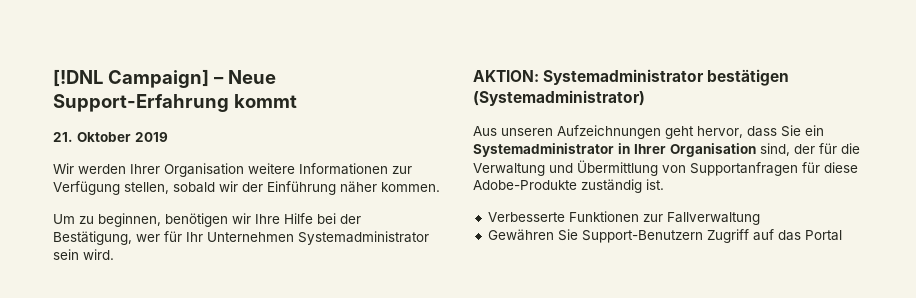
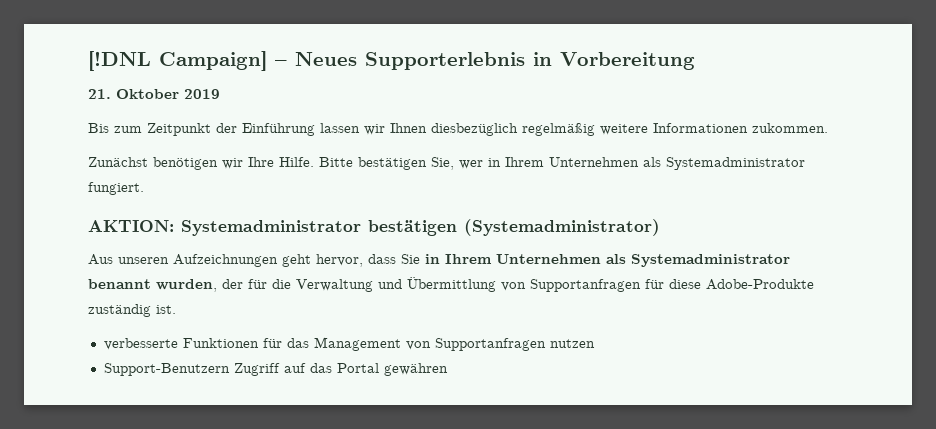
[227,70,276,84] [53,94,297,112] Neue Support-Erfahrung kommt -> [295,52,695,70] Neues Supporterlebnis in Vorbereitung
[53,163,412,177] [53,181,440,195] [53,213,361,227] [53,231,429,245] [53,249,114,260] Wir werden Ihrer Organisation weitere Informationen zur Verfügung stellen, sobald wir der Einführung näher kommen. // Um zu beginnen, benötigen wir Ihre Hilfe bei der Bestätigung, wer für Ihr Unternehmen Systemadministrator sein wird. -> [88,123,828,136] [88,157,805,170] [88,182,144,195] Bis zum Zeitpunkt der Einführung lassen wir Ihnen diesbezüglich regelmäßig weitere Informationen zukommen. // Zunächst benötigen wir Ihre Hilfe. Bitte bestätigen Sie, wer in Ihrem Unternehmen als Systemadministrator fungiert.
[805,125,824,136] [473,143,790,157] ein Systemadministrator in Ihrer Organisation sind, -> [425,254,790,267] [88,279,217,292] in Ihrem Unternehmen als Systemadministrator benannt wurden,
[487,211,760,225] [487,229,578,241] Verbesserte Funktionen zur Fallverwaltung // Gewähren Sie -> [103,337,595,351] verbesserte Funktionen für das Management von Supportanfragen nutzen //
(842, 235) none -> [383,363,448,376] gewähren

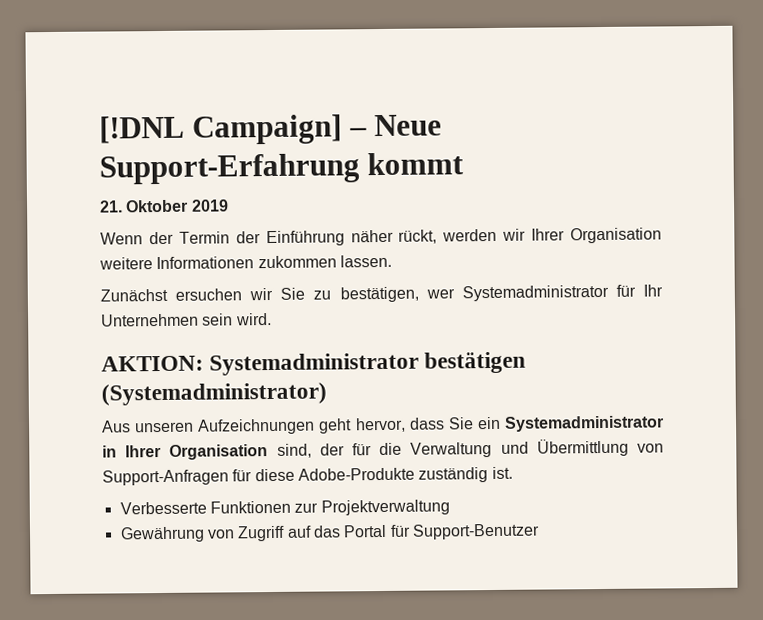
[295,52,695,70] Neues Supporterlebnis in Vorbereitung -> [374,114,443,137] [99,152,465,185] Neue Support-Erfahrung kommt
[88,123,828,136] [88,157,805,170] [88,182,144,195] Bis zum Zeitpunkt der Einführung lassen wir Ihnen diesbezüglich regelmäßig weitere Informationen zukommen. // Zunächst benötigen wir Ihre Hilfe. Bitte bestätigen Sie, wer in Ihrem Unternehmen als Systemadministrator fungiert. -> [100,227,662,247] [99,254,392,270] [100,284,663,303] [101,313,272,327] Wenn der Termin der Einführung näher rückt, werden wir Ihrer Organisation weitere Informationen zukommen lassen. // Zunächst ersuchen wir Sie zu bestätigen, wer Systemadministrator für Ihr Unternehmen sein wird.
[425,254,790,267] [88,279,217,292] in Ihrem Unternehmen als Systemadministrator benannt wurden, -> [476,415,664,432] [102,443,312,460] ein Systemadministrator in Ihrer Organisation sind,
[530,279,641,292] Supportanfragen -> [102,469,229,486] Support-Anfragen
[103,337,595,351] [103,363,230,376] verbesserte Funktionen für das Management von Supportanfragen nutzen // Support-Benutzern -> [119,499,450,516] [119,526,235,543] Verbesserte Funktionen zur Projektverwaltung // Gewährung von
[383,363,448,376] gewähren -> [389,523,540,540] für Support-Benutzer

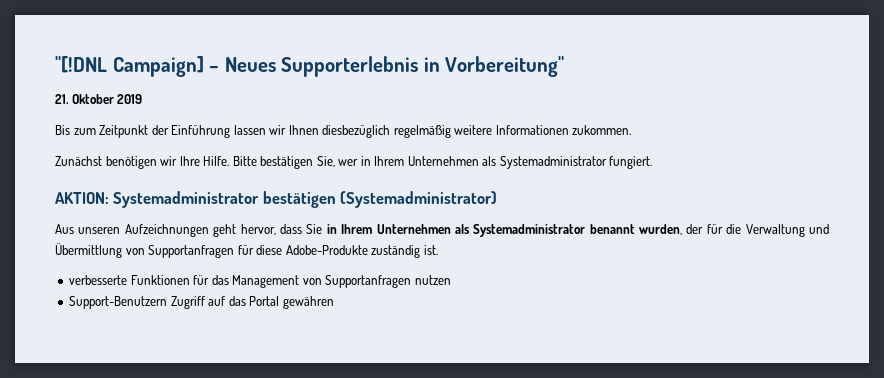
[99,115,185,144] [!DNL -> [55,56,107,73] "[!DNL
[374,114,443,137] [99,152,465,185] Neue Support-Erfahrung kommt -> [224,56,565,77] Neues Supporterlebnis in Vorbereitung"
[100,227,662,247] [99,254,392,270] [100,284,663,303] [101,313,272,327] Wenn der Termin der Einführung näher rückt, werden wir Ihrer Organisation weitere Informationen zukommen lassen. // Zunächst ersuchen wir Sie zu bestätigen, wer Systemadministrator für Ihr Unternehmen sein wird. -> [55,125,632,138] [55,156,653,169] Bis zum Zeitpunkt der Einführung lassen wir Ihnen diesbezüglich regelmäßig weitere Informationen zukommen. // Zunächst benötigen wir Ihre Hilfe. Bitte bestätigen Sie, wer in Ihrem Unternehmen als Systemadministrator fungiert.
[476,415,664,432] [102,443,312,460] ein Systemadministrator in Ihrer Organisation sind, -> [326,224,683,237] in Ihrem Unternehmen als Systemadministrator benannt wurden,
[102,469,229,486] Support-Anfragen -> [148,245,235,258] Supportanfragen
[119,499,450,516] [119,526,235,543] Verbesserte Funktionen zur Projektverwaltung // Gewährung von -> [69,275,451,288] [69,296,168,309] verbesserte Funktionen für das Management von Supportanfragen nutzen // Support-Benutzern
[389,523,540,540] für Support-Benutzer -> [282,296,334,309] gewähren

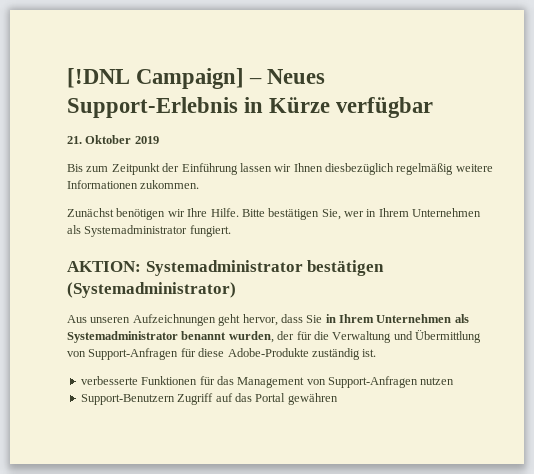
[55,56,107,73] "[!DNL -> [67,68,130,88] [!DNL
[281,56,565,77] Supporterlebnis in Vorbereitung" -> [67,97,434,118] Support-Erlebnis in Kürze verfügbar
[148,245,235,258] Supportanfragen -> [88,348,179,360] Support-Anfragen
[325,275,412,288] Supportanfragen -> [328,376,418,388] Support-Anfragen

